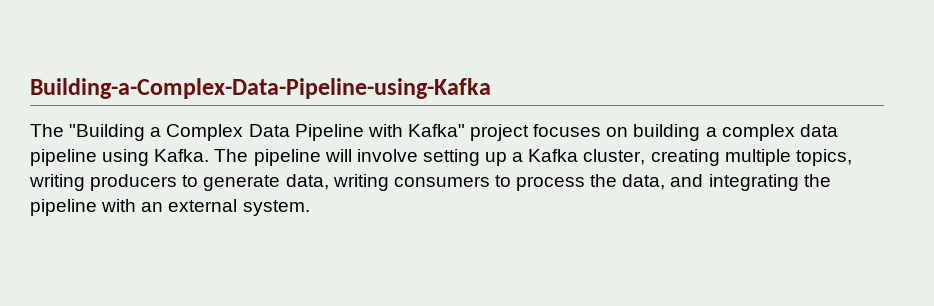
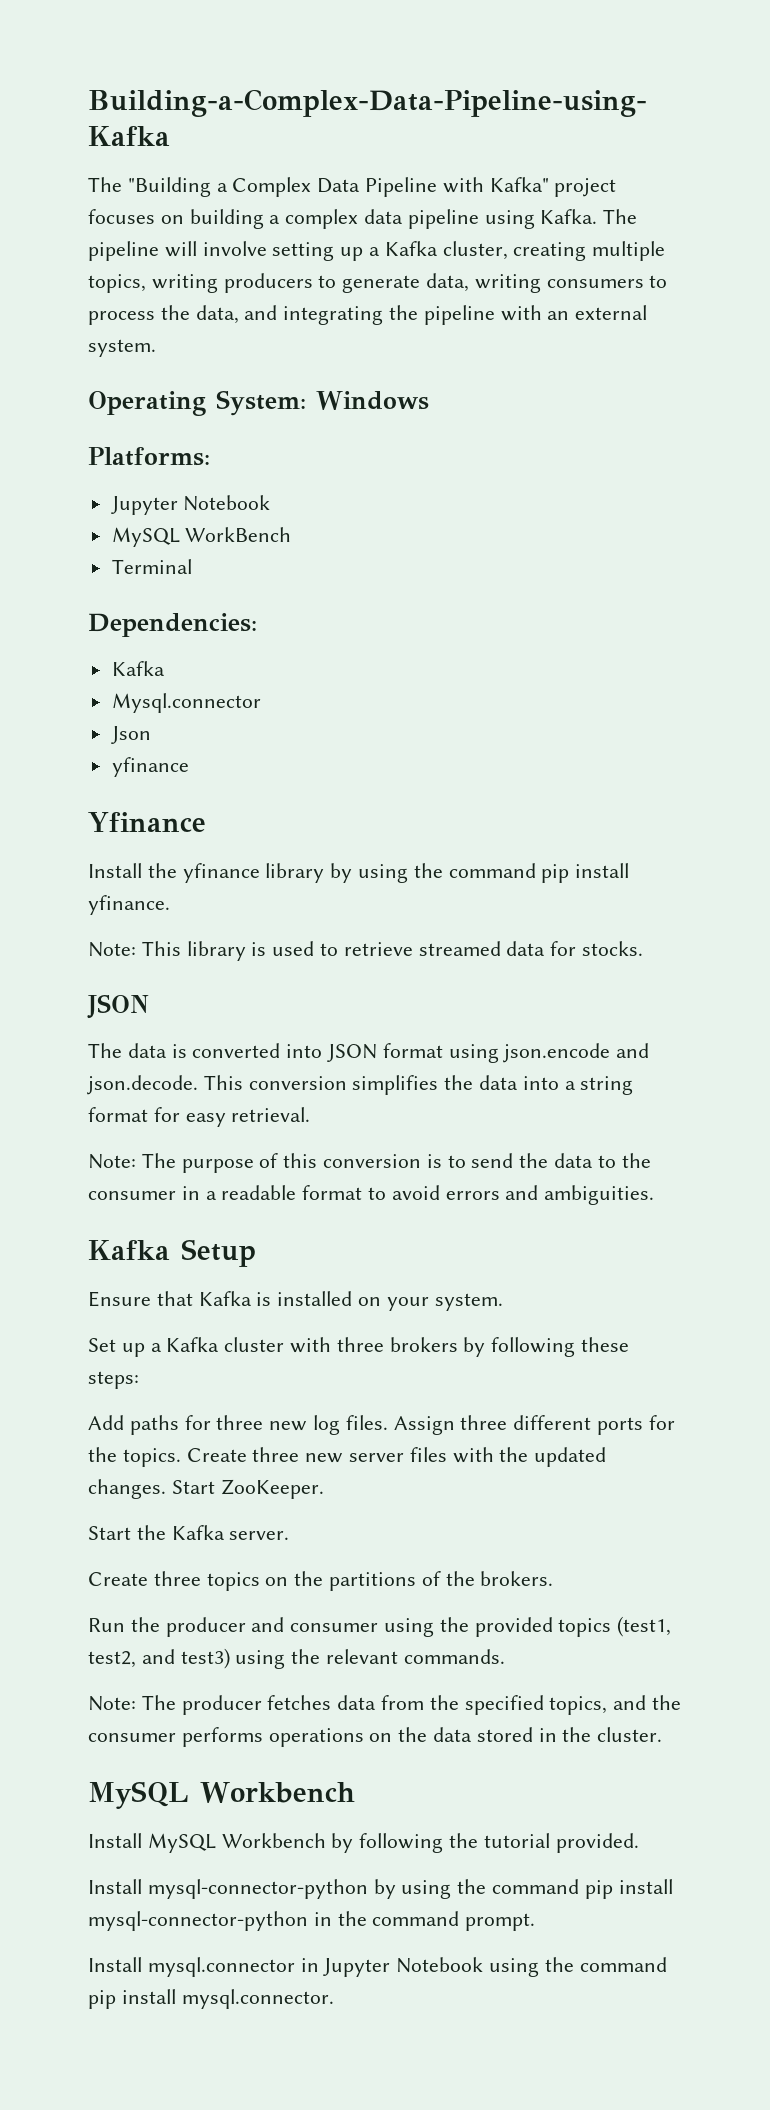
(310, 208) none -> [88,390,429,416] [88,447,210,466] [110,495,271,515] [111,527,292,547] [111,559,192,574] [88,613,257,637] [111,661,165,676] [111,693,261,713] [110,726,151,744] [111,757,189,777] [88,812,206,832] [88,863,630,883] [88,895,170,915] [88,941,644,961] [87,994,149,1019] [88,1043,650,1063] [87,1075,634,1095] [88,1107,311,1127] [88,1153,651,1173] [88,1185,655,1205] [88,1239,256,1267] [88,1291,503,1311] [88,1337,630,1357] [88,1371,139,1389] [88,1415,675,1435] [88,1447,607,1467] [88,1479,324,1499] [88,1525,290,1540] [88,1571,554,1591] [88,1616,672,1637] [88,1648,505,1669] [88,1695,682,1715] [88,1727,663,1747] [88,1781,355,1809] [88,1833,639,1853] [88,1879,673,1899] [88,1911,536,1931] [88,1957,667,1977] [88,1989,334,2009] // Operating System: Windows // Platforms: // Jupyter Notebook // MySQL WorkBench // Terminal // Dependencies: // Kafka // Mysql.connector // Json // yfinance // Yfinance // Install the yfinance library by using the command pip install yfinance. // Note: This library is used to retrieve streamed data for stocks. // JSON // The data is converted into JSON format using json.encode and json.decode. This conversion simplifies the data into a string format for easy retrieval. // Note: The purpose of this conversion is to send the data to the consumer in a readable format to avoid errors and ambiguities. // Kafka Setup // Ensure that Kafka is installed on your system. // Set up a Kafka cluster with three brokers by following these steps: // Add paths for three new log files. Assign three different ports for the topics. Create three new server files with the updated changes. Start ZooKeeper. // Start the Kafka server. // Create three topics on the partitions of the brokers. // Run the producer and consumer using the provided topics (test1, test2, and test3) using the relevant commands. // Note: The producer fetches data from the specified topics, and the consumer performs operations on the data stored in the cluster. // MySQL Workbench // Install MySQL Workbench by following the tutorial provided. // Install mysql-connector-python by using the command pip install mysql-connector-python in the command prompt. // Install mysql.connector in Jupyter Notebook using the command pip install mysql.connector.

